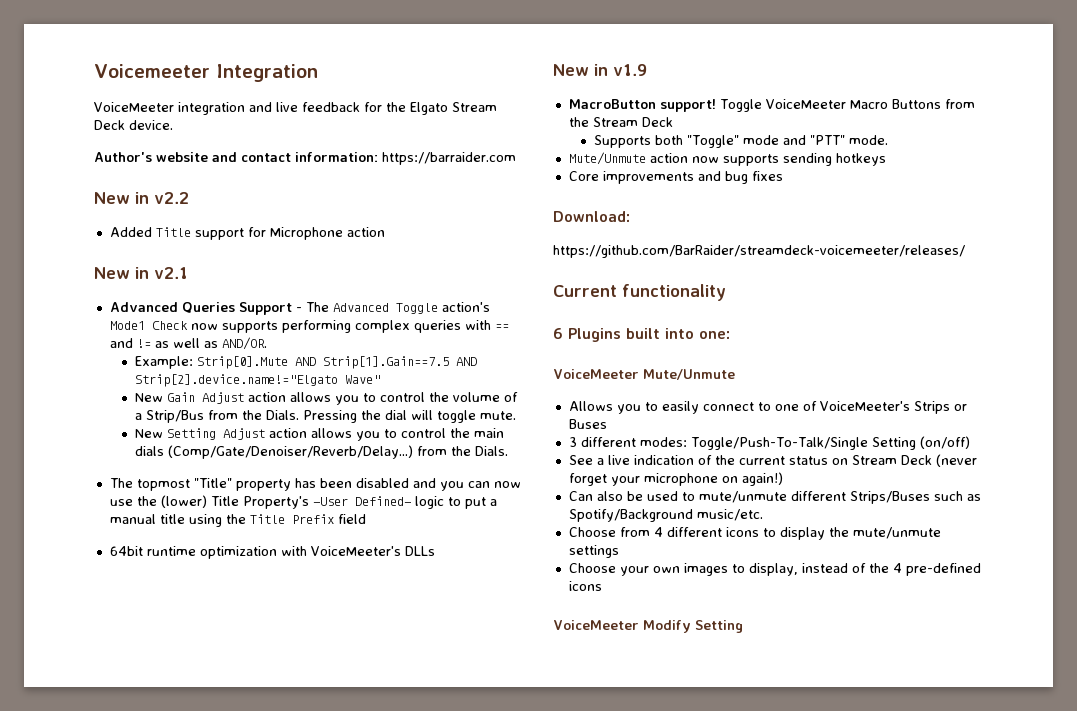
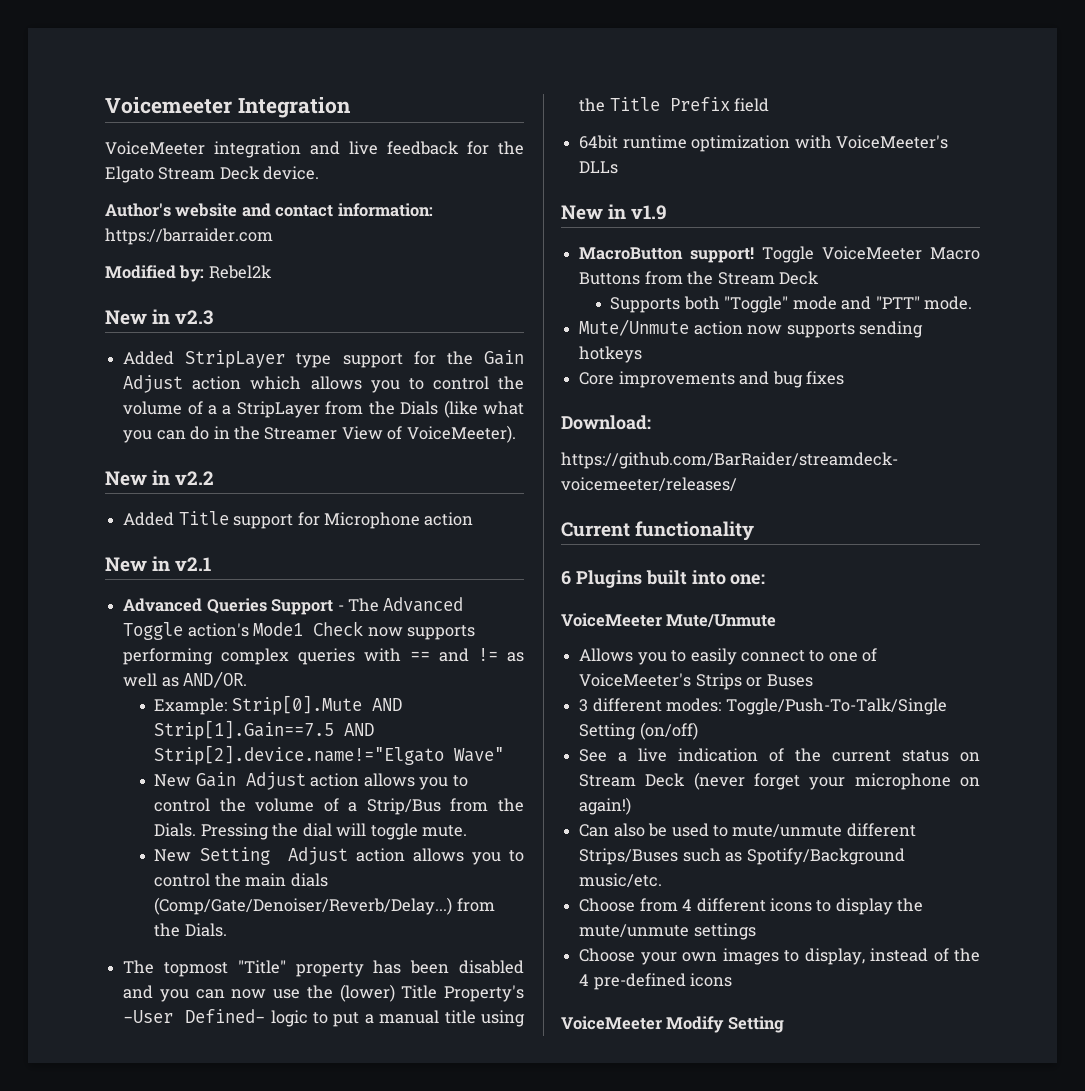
(516, 158) none -> [105,265,272,282] [105,309,214,325] [123,350,524,368] [123,375,524,393] [123,400,525,418] [123,425,516,443] // Modified by: Rebel2k // New in v2.3 // Added StripLayer type support for the Gain Adjust action which allows you to control the volume of a a StripLayer from the Dials (like what you can do in the Streamer View of VoiceMeeter).

